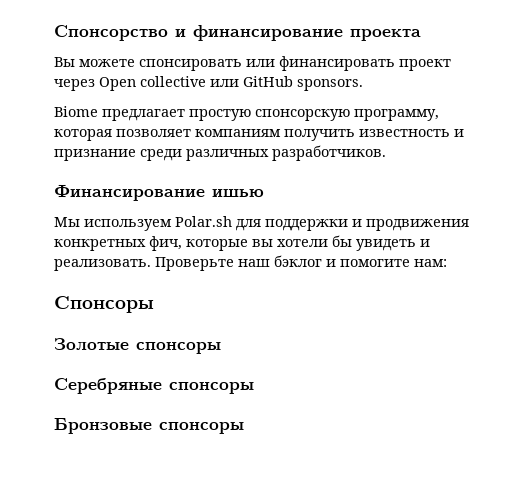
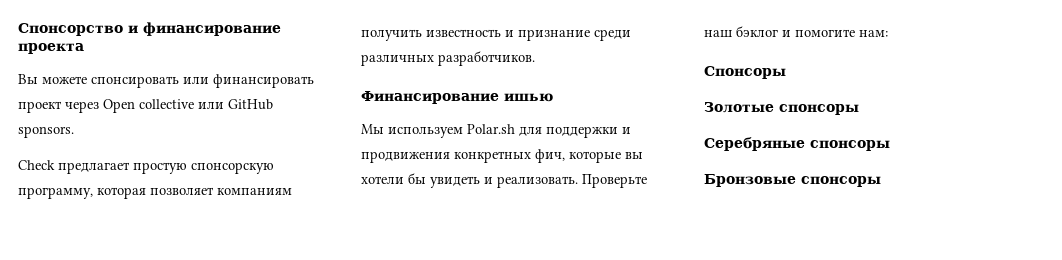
[54,106,98,117] Biome -> [18,160,55,170] Check

